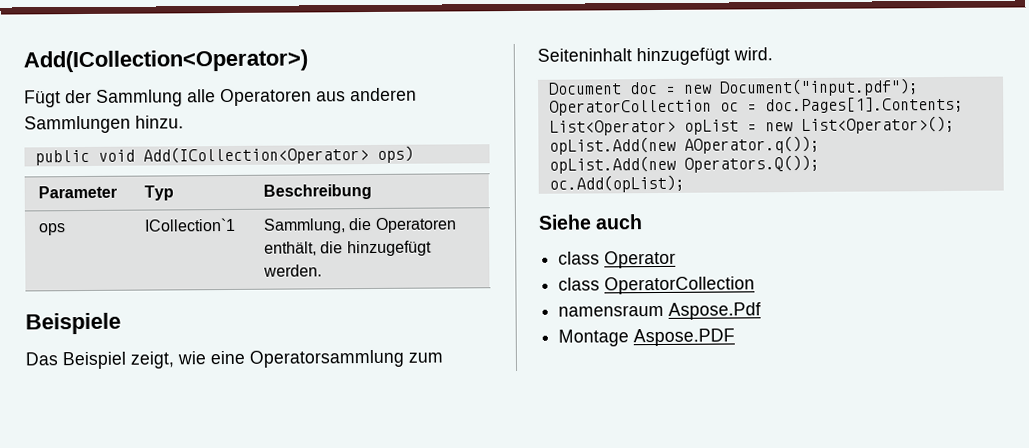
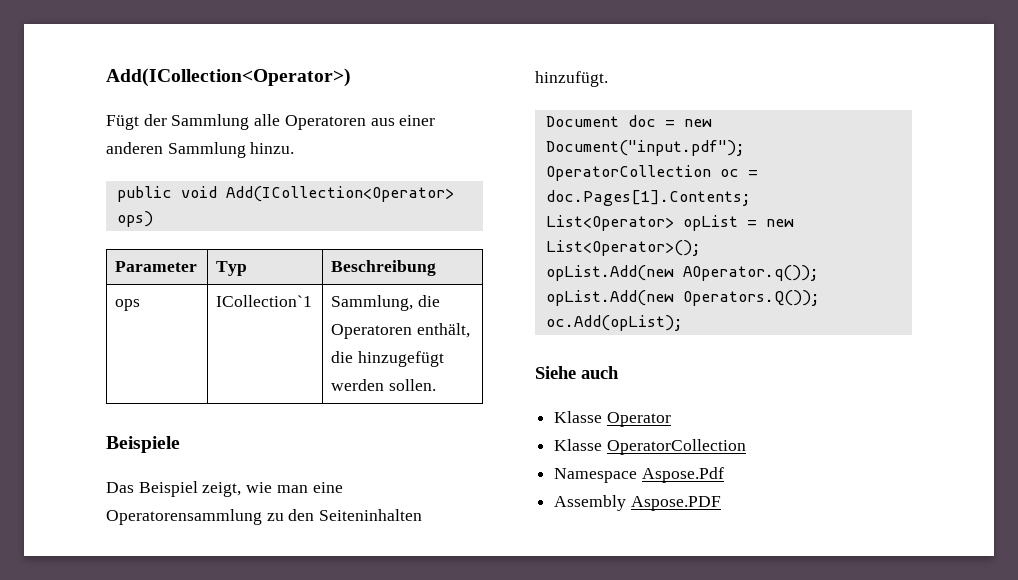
[350,87,417,102] [24,115,131,134] anderen Sammlungen -> [399,115,436,126] [106,142,246,158] einer anderen Sammlung
[262,264,322,277] werden. -> [331,379,436,391] werden sollen.
[210,349,443,368] [537,47,773,66] eine Operatorsammlung zum Seiteninhalt hinzugefügt wird. -> [276,482,343,493] [106,509,423,525] [535,71,608,87] man eine Operatorensammlung zu den Seiteninhalten hinzufügt.
[558,251,601,265] class -> [554,411,603,423] Klasse
[558,277,601,291] class -> [554,439,603,451] Klasse
[558,304,665,317] namensraum -> [554,468,638,483] Namespace
[558,329,630,347] Montage -> [554,495,627,511] Assembly

